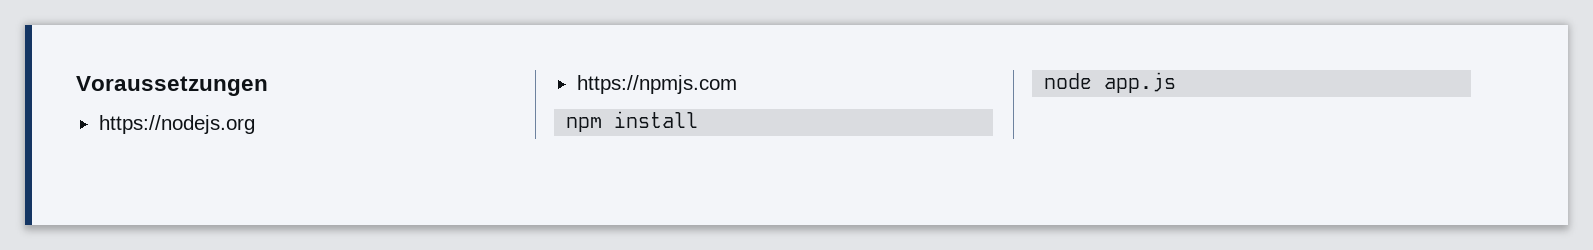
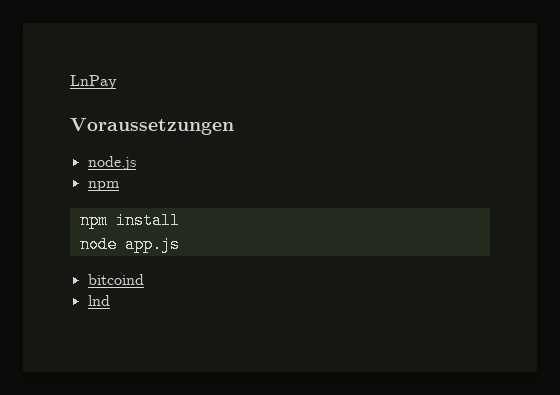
(76, 86) none -> [70,75,117,89] LnPay //
[98,115,255,134] [576,75,737,94] https://nodejs.org // https://npmjs.com -> [87,156,136,170] [87,181,120,191] node.js // npm
(1177, 82) none -> [87,274,144,285] [87,295,110,306] // bitcoind // lnd

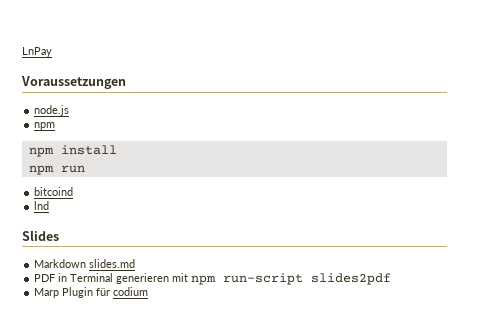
[79,236,180,253] node app.js -> [28,165,85,175] npm run
(110, 300) none -> [22,230,59,241] [34,259,136,268] [34,273,392,285] [34,287,149,298] // Slides // Markdown slides.md // PDF in Terminal generieren mit npm run-script slides2pdf // Marp Plugin für codium

